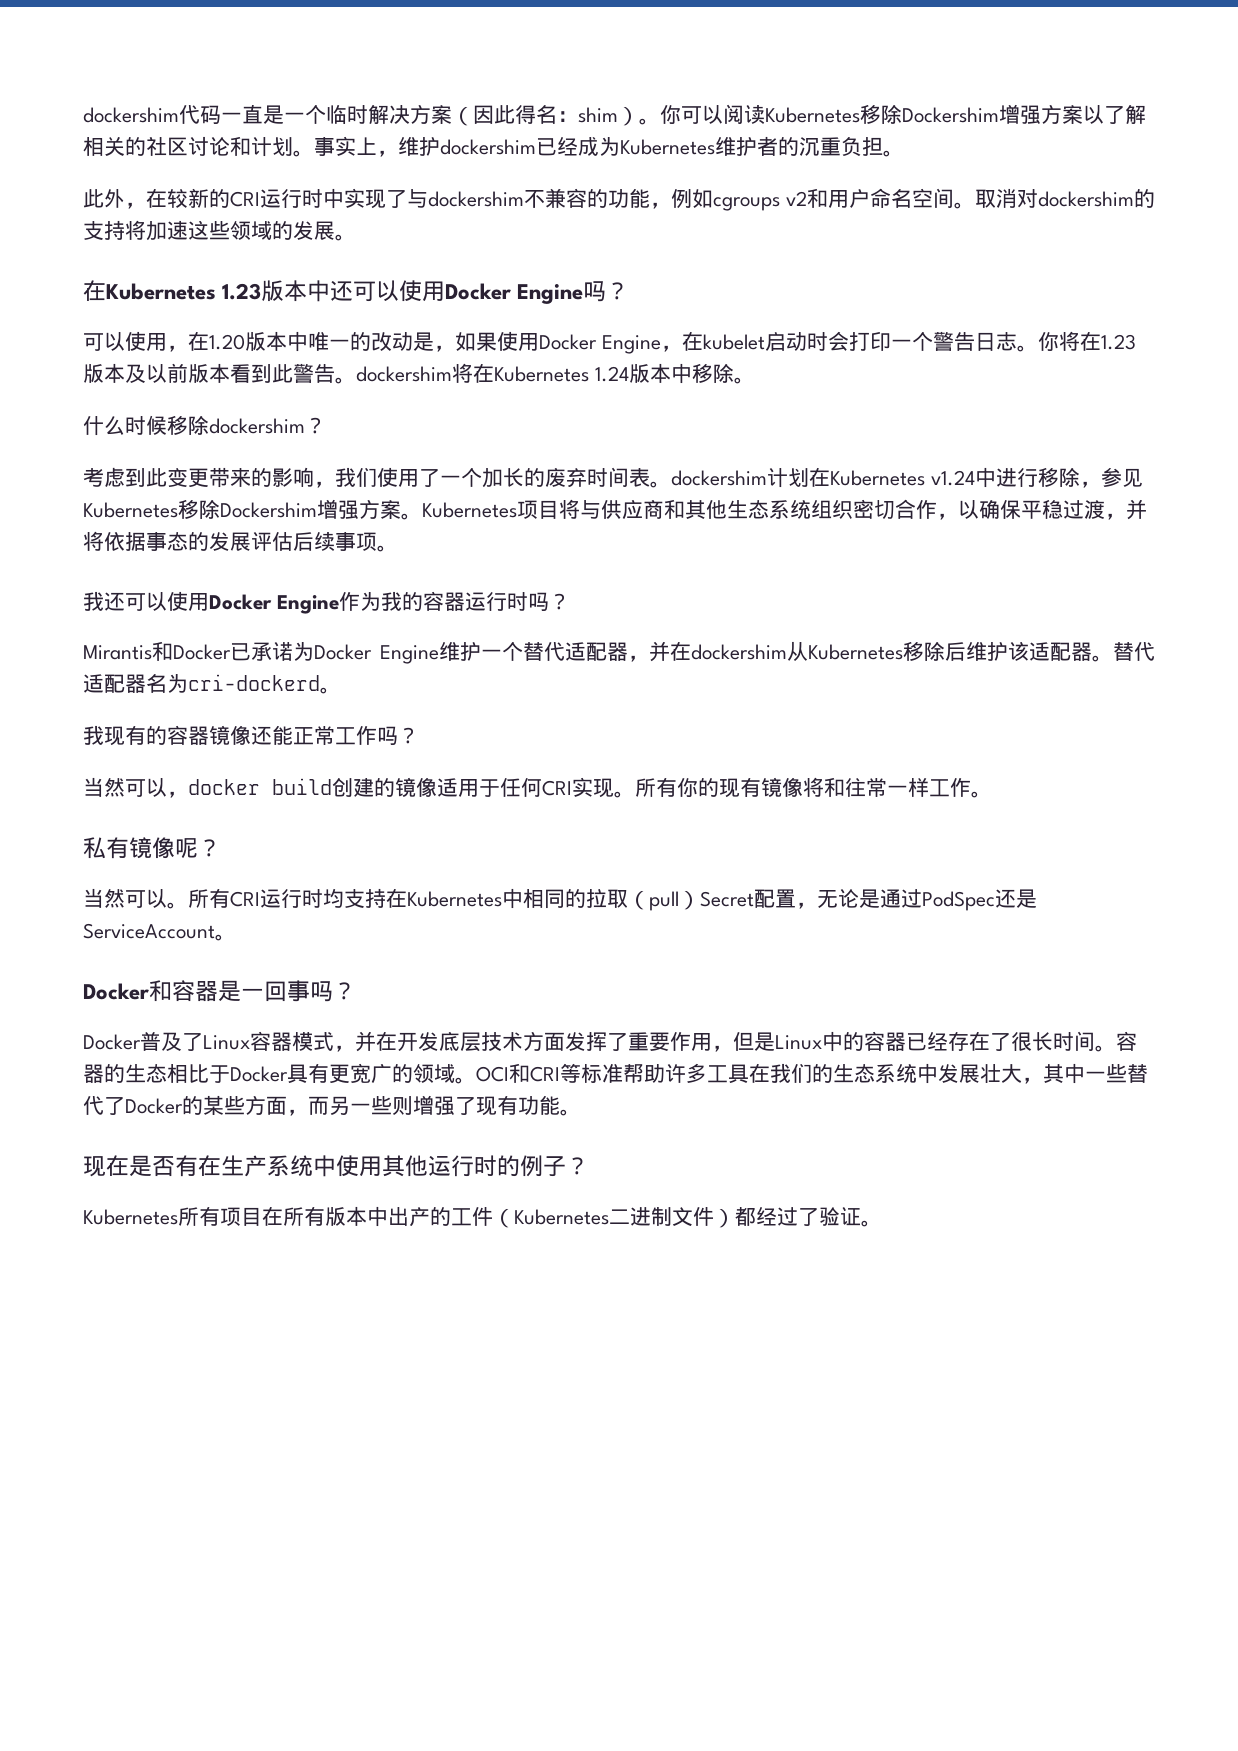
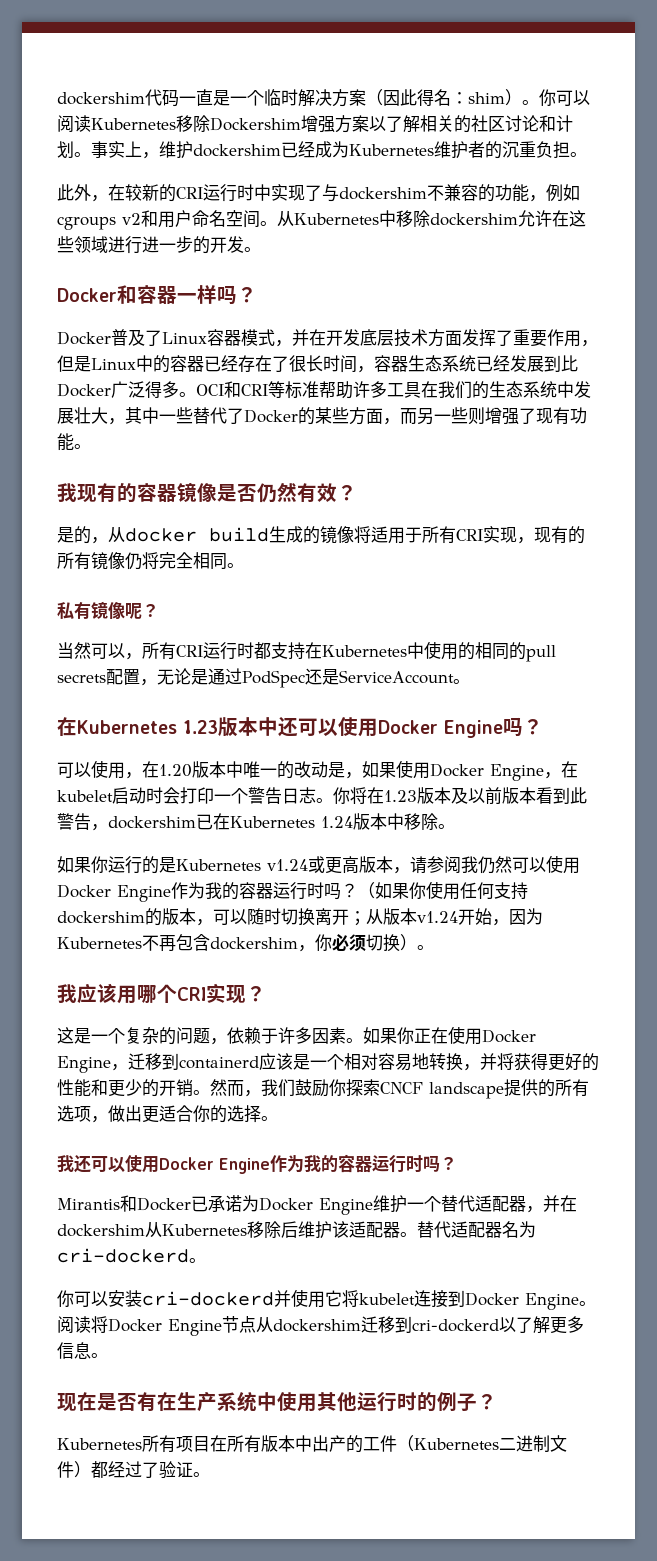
[974,188,1155,208] [83,220,335,241] 取消对dockershim的支持将加速这些领域的发展 -> [277,210,586,227] [57,236,261,254] [57,285,257,305] [57,329,598,347] [57,355,578,373] [57,381,591,399] [57,407,587,425] [57,433,91,451] [57,482,357,503] [57,526,585,544] [57,552,244,570] [57,601,159,619] [57,641,556,662] [57,668,454,688] 从Kubernetes中移除dockershim允许在这些领域进行进一步的开发。 // Docker和容器一样吗？ // Docker普及了Linux容器模式，并在开发底层技术方面发挥了重要作用，但是Linux中的容器已经存在了很长时间，容器生态系统已经发展到比Docker广泛得多。OCI和CRI等标准帮助许多工具在我们的生态系统中发展壮大，其中一些替代了Docker的某些方面，而另一些则增强了现有功能。 // 我现有的容器镜像是否仍然有效？ // 是的，从docker build生成的镜像将适用于所有CRI实现，现有的所有镜像仍将完全相同。 // 私有镜像呢？ // 当然可以，所有CRI运行时都支持在Kubernetes中使用的相同的pull secrets配置，无论是通过PodSpec还是ServiceAccount
[335,363,473,384] 。dockershim将 -> [91,814,213,831] ，dockershim已
[83,415,326,436] [83,467,1143,488] [83,499,1147,520] [83,531,377,551] 什么时候移除dockershim？ // 考虑到此变更带来的影响，我们使用了一个加长的废弃时间表。dockershim计划在Kubernetes v1.24中进行移除，参见Kubernetes移除Dockershim增强方案。Kubernetes项目将与供应商和其他生态系统组织密切合作，以确保平稳过渡，并将依据事态的发展评估后续事项 -> [57,855,580,874] [57,881,528,902] [57,908,543,926] [57,934,434,952] [57,983,266,1004] [57,1026,536,1045] [57,1053,599,1073] [57,1079,589,1099] [57,1105,261,1123] 如果你运行的是Kubernetes v1.24或更高版本，请参阅我仍然可以使用Docker Engine作为我的容器运行时吗？（如果你使用任何支持dockershim的版本，可以随时切换离开；从版本v1.24开始，因为Kubernetes不再包含dockershim，你必须切换）。 // 我应该用哪个CRI实现？ // 这是一个复杂的问题，依赖于许多因素。如果你正在使用Docker Engine，迁移到containerd应该是一个相对容易地转换，并将获得更好的性能和更少的开销。然而，我们鼓励你探索CNCF landscape提供的所有选项，做出更适合你的选择
[83,725,419,746] [83,777,992,798] [83,837,221,859] [83,888,1037,911] [83,923,236,941] [83,980,356,1002] [83,1031,1137,1052] [83,1063,1148,1084] [83,1095,560,1116] 我现有的容器镜像还能正常工作吗？ // 当然可以，docker build创建的镜像适用于任何CRI实现。所有你的现有镜像将和往常一样工作。 // 私有镜像呢？ // 当然可以。所有CRI运行时均支持在Kubernetes中相同的拉取（pull）Secret配置，无论是通过PodSpec还是ServiceAccount。 // Docker和容器是一回事吗？ // Docker普及了Linux容器模式，并在开发底层技术方面发挥了重要作用，但是Linux中的容器已经存在了很长时间。容器的生态相比于Docker具有更宽广的领域。OCI和CRI等标准帮助许多工具在我们的生态系统中发展壮大，其中一些替代了Docker的某些方面，而另一些则增强了现有功能 -> [57,1289,596,1310] [57,1316,584,1336] [57,1342,91,1359] 你可以安装cri-dockerd并使用它将kubelet连接到Docker Engine。阅读将Docker Engine节点从dockershim迁移到cri-dockerd以了解更多信息

